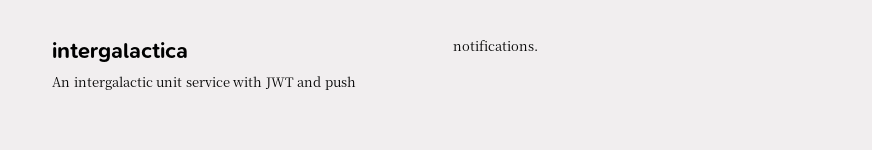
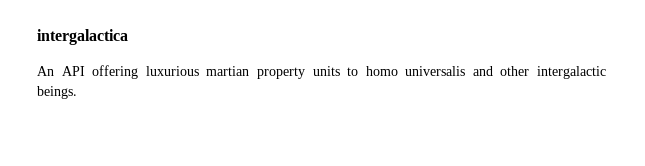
[73,76,356,90] [453,40,538,51] intergalactic unit service with JWT and push notifications. -> [61,65,606,79] [37,86,77,99] API offering luxurious martian property units to homo universalis and other intergalactic beings.

